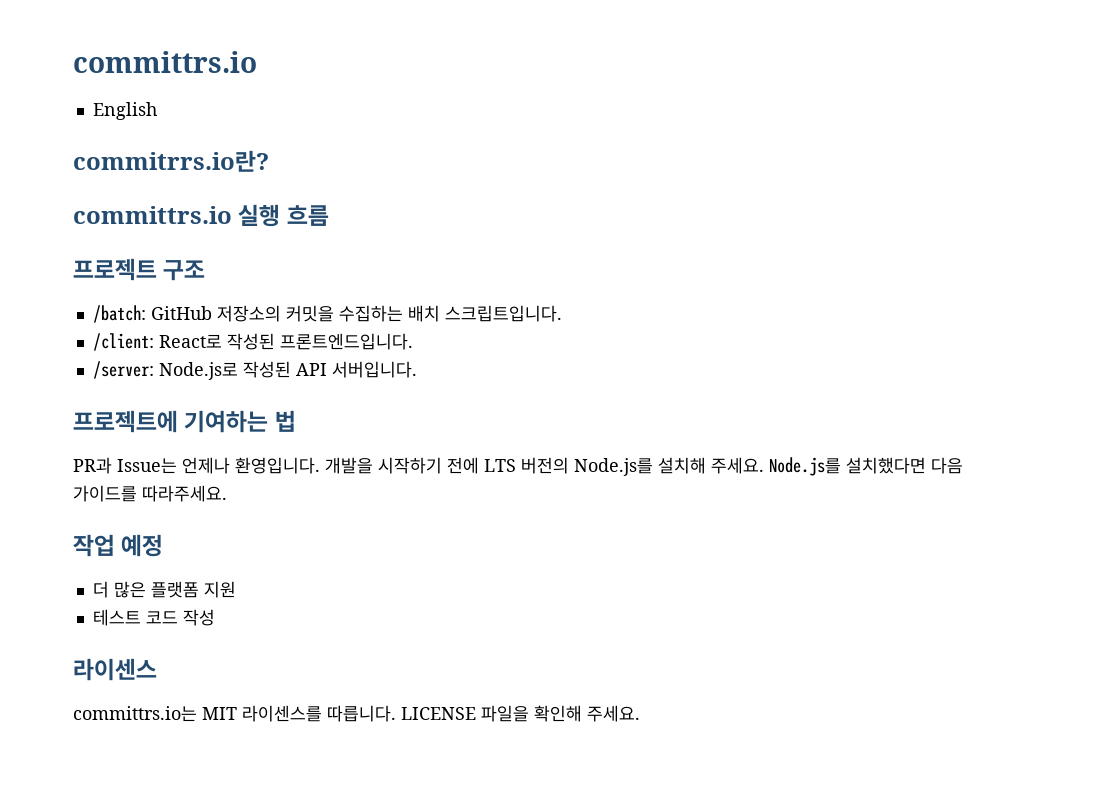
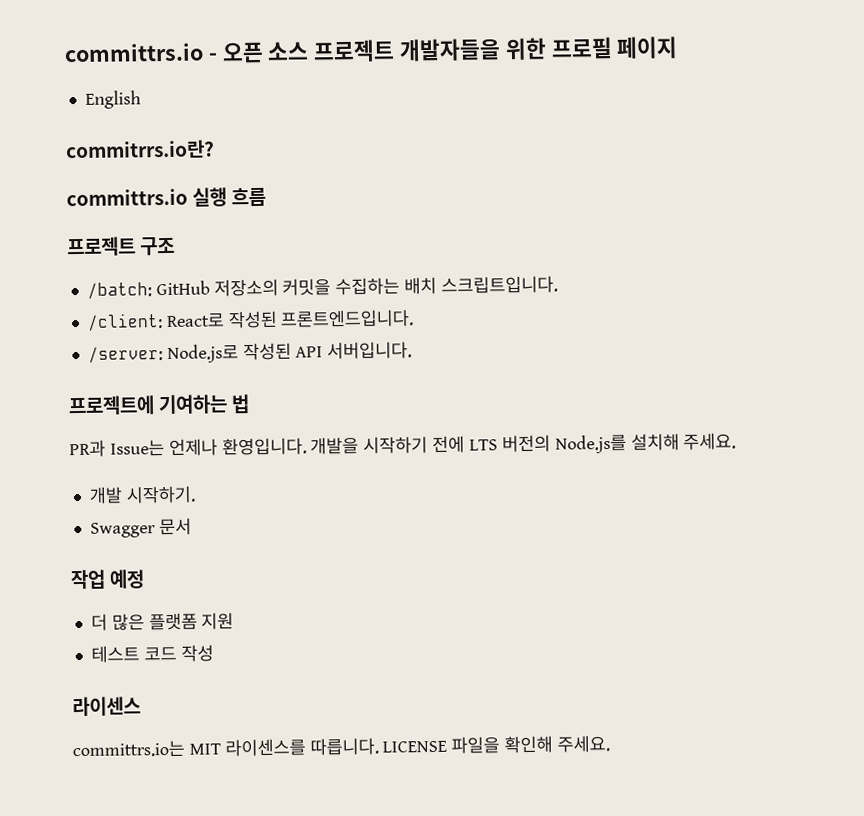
[73,51,257,73] committrs.io -> [64,36,679,64] committrs.io - 오픈 소스 프로젝트 개발자들을 위한 프로필 페이지
[769,457,963,476] [73,485,227,502] Node.js를 설치했다면 다음 가이드를 따라주세요. -> [88,485,196,504] [89,517,192,538] // 개발 시작하기. // Swagger 문서

